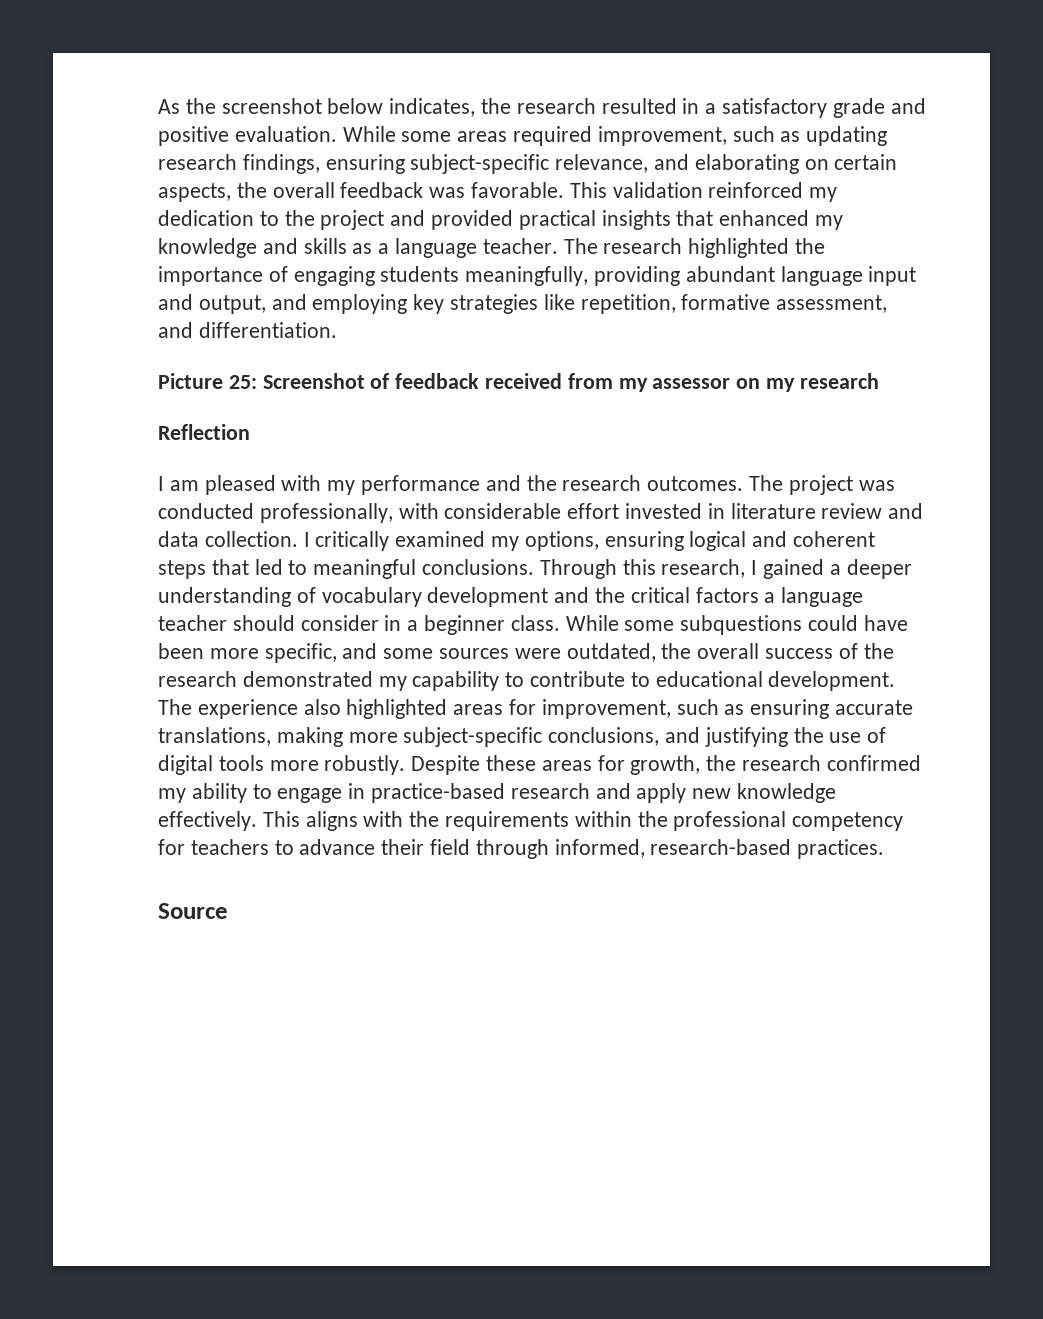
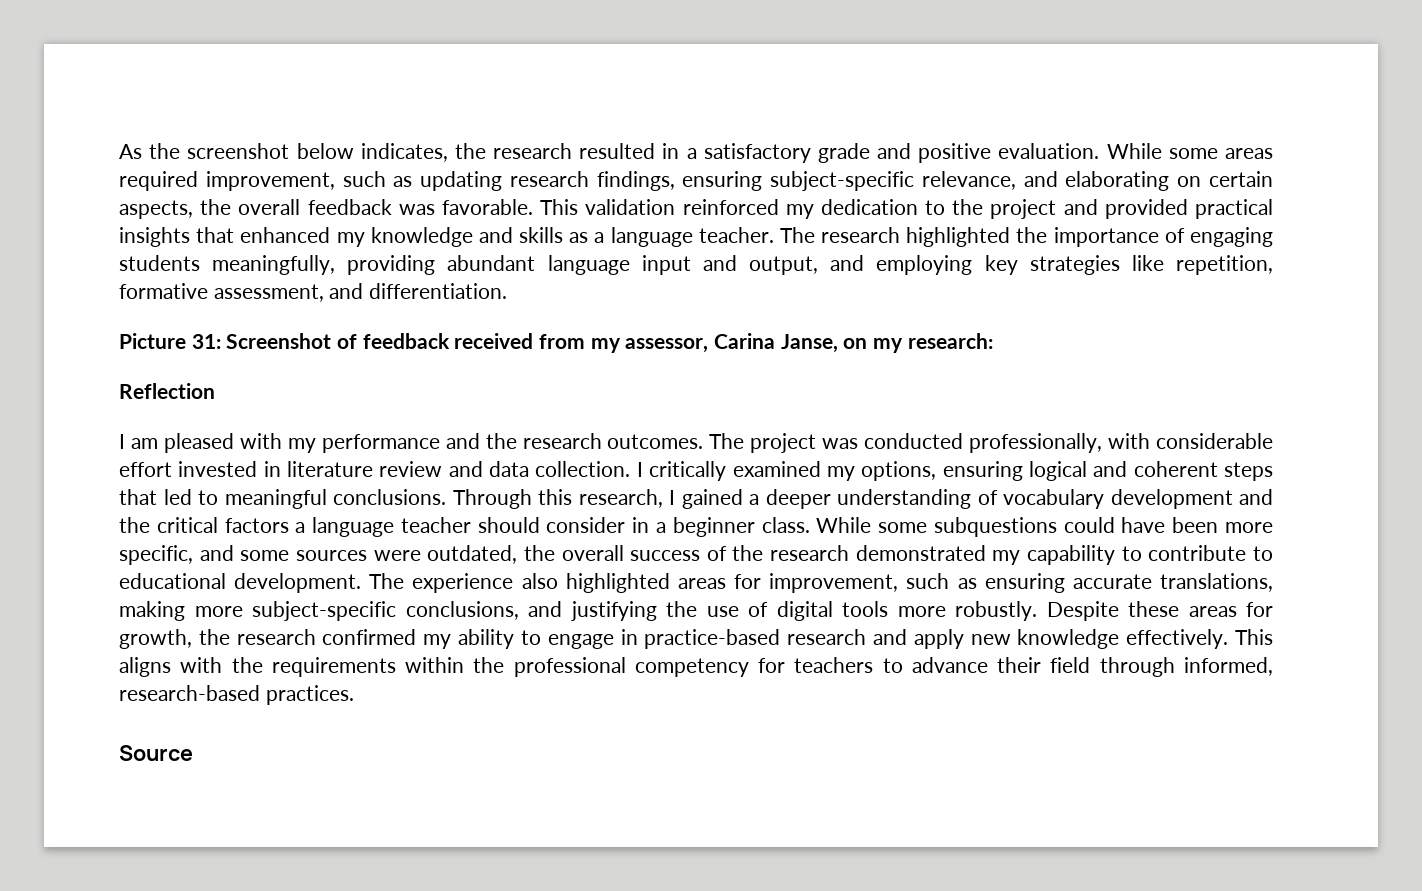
[228,375,257,389] 25: -> [191,334,221,349] 31:
[652,378,731,389] assessor -> [625,333,838,353] assessor, Carina Janse,
[799,373,879,389] research -> [907,333,993,349] research:

